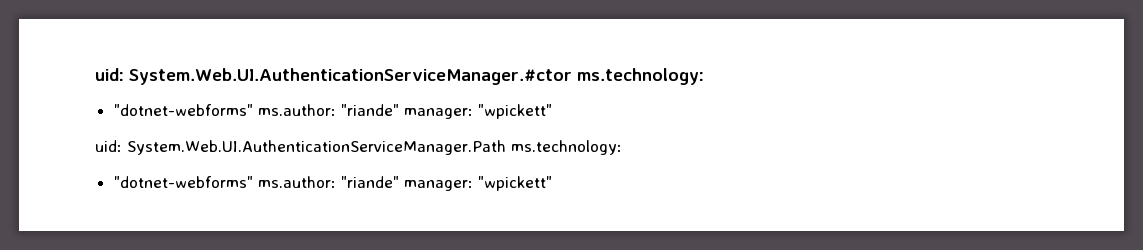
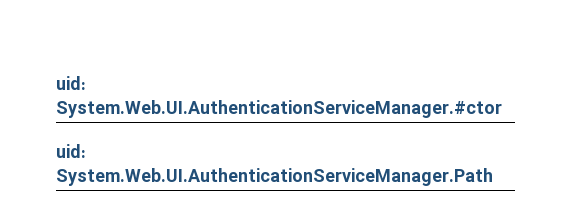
[576,68,704,85] [113,104,552,119] [95,140,622,155] [113,176,552,191] ms.technology: // "dotnet-webforms" ms.author: "riande" manager: "wpickett" // uid: System.Web.UI.AuthenticationServiceManager.Path ms.technology: // "dotnet-webforms" ms.author: "riande" manager: "wpickett" -> [56,144,86,158] [56,168,493,186] // uid: System.Web.UI.AuthenticationServiceManager.Path

